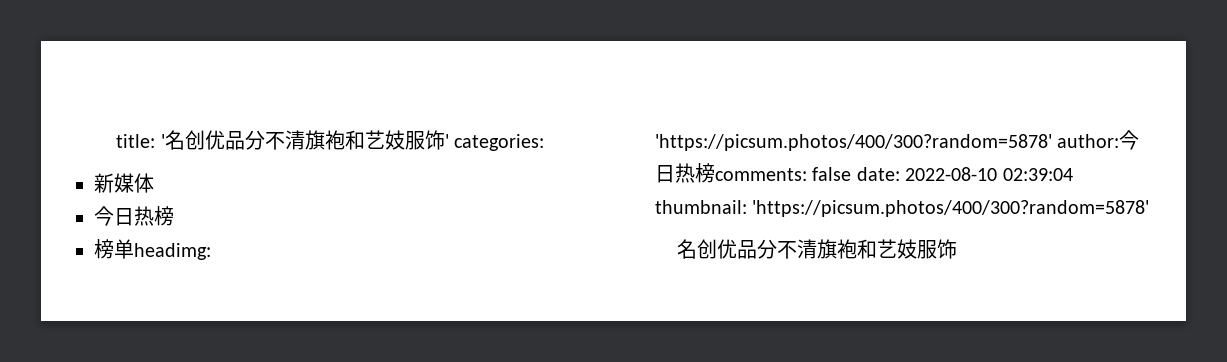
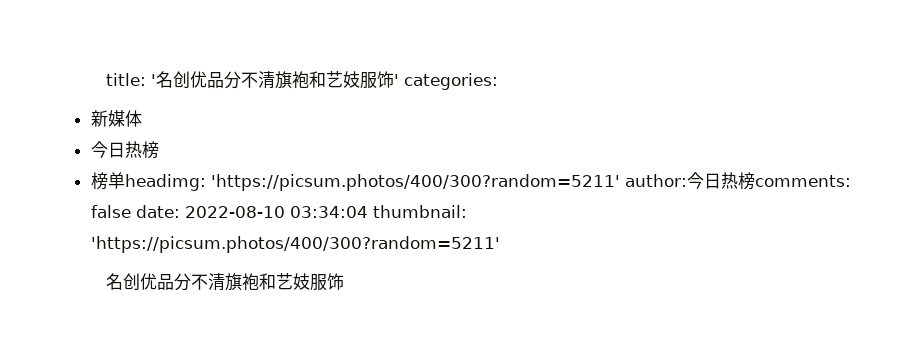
[655,134,1052,151] 'https://picsum.photos/400/300?random=5878' -> [210,174,620,191] 'https://picsum.photos/400/300?random=5211'
[1002,168,1073,181] [655,200,1150,217] 02:39:04 thumbnail: 'https://picsum.photos/400/300?random=5878' -> [289,205,467,218] [90,236,500,253] 03:34:04 thumbnail: 'https://picsum.photos/400/300?random=5211'

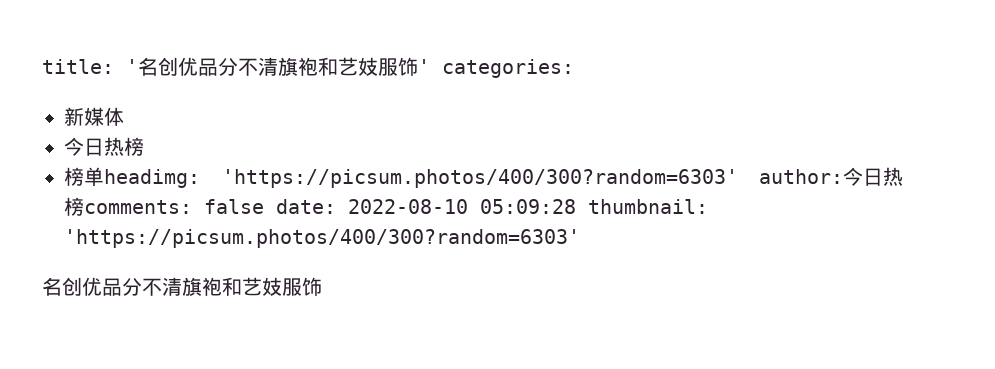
[210,174,620,191] 'https://picsum.photos/400/300?random=5211' -> [221,169,738,188] 'https://picsum.photos/400/300?random=6303'
[289,205,467,218] [90,236,500,253] 03:34:04 thumbnail: 'https://picsum.photos/400/300?random=5211' -> [480,199,708,214] [64,229,580,248] 05:09:28 thumbnail: 'https://picsum.photos/400/300?random=6303'

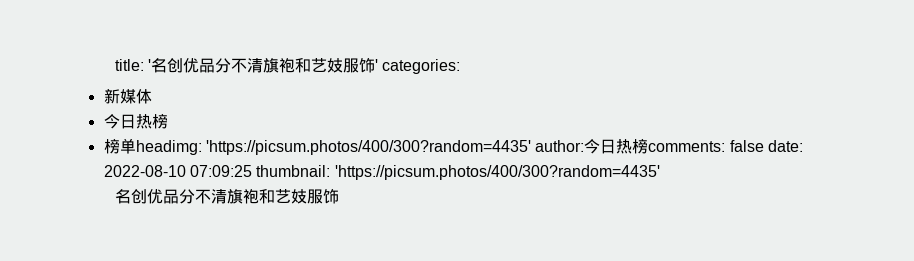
[221,169,738,188] 'https://picsum.photos/400/300?random=6303' -> [205,140,531,155] 'https://picsum.photos/400/300?random=4435'
[480,199,708,214] [64,229,580,248] 05:09:28 thumbnail: 'https://picsum.photos/400/300?random=6303' -> [189,165,660,180] 07:09:25 thumbnail: 'https://picsum.photos/400/300?random=4435'

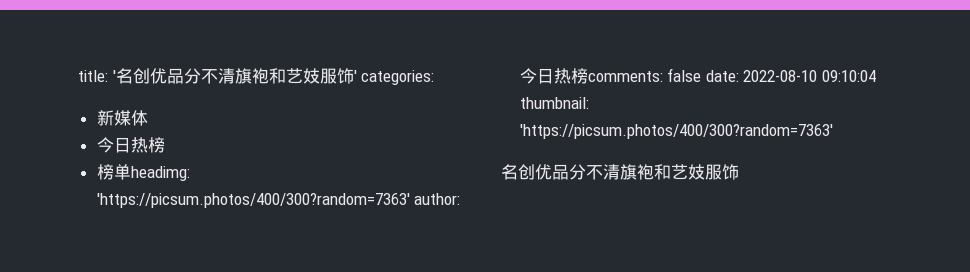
[205,140,531,155] 'https://picsum.photos/400/300?random=4435' -> [96,193,410,208] 'https://picsum.photos/400/300?random=7363'
[189,165,660,180] 07:09:25 thumbnail: 'https://picsum.photos/400/300?random=4435' -> [822,70,877,82] [519,97,589,109] [519,124,833,139] 09:10:04 thumbnail: 'https://picsum.photos/400/300?random=7363'

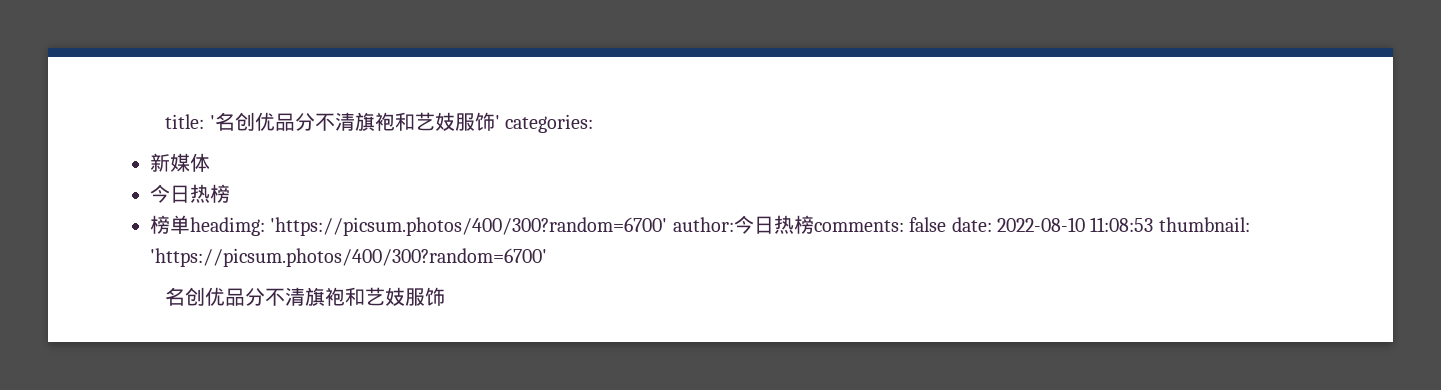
[96,193,410,208] 'https://picsum.photos/400/300?random=7363' -> [270,217,668,236] 'https://picsum.photos/400/300?random=6700'
[822,70,877,82] [519,97,589,109] [519,124,833,139] 09:10:04 thumbnail: 'https://picsum.photos/400/300?random=7363' -> [1090,217,1250,232] [150,248,547,267] 11:08:53 thumbnail: 'https://picsum.photos/400/300?random=6700'

